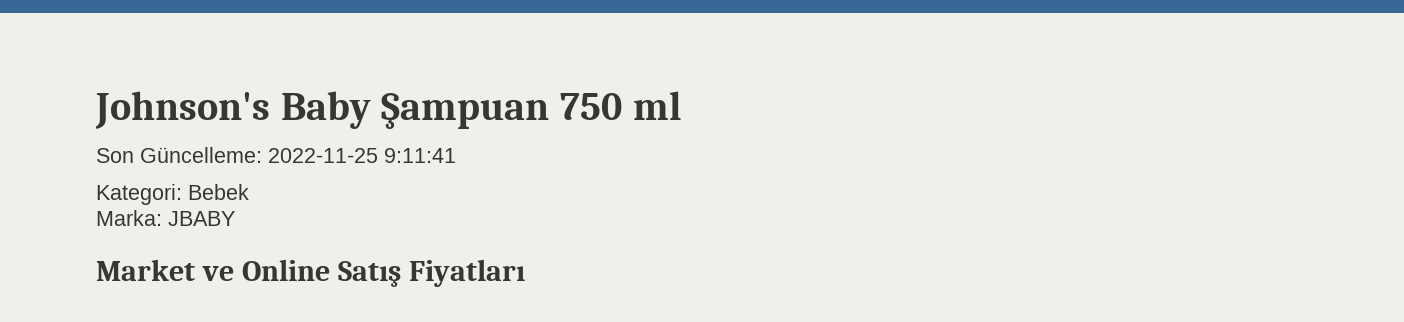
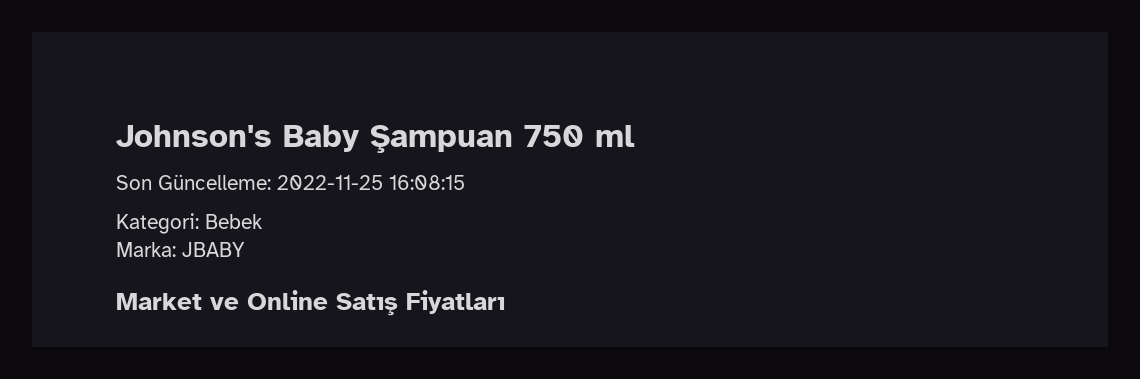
[384,148,456,163] 9:11:41 -> [389,175,465,190] 16:08:15

